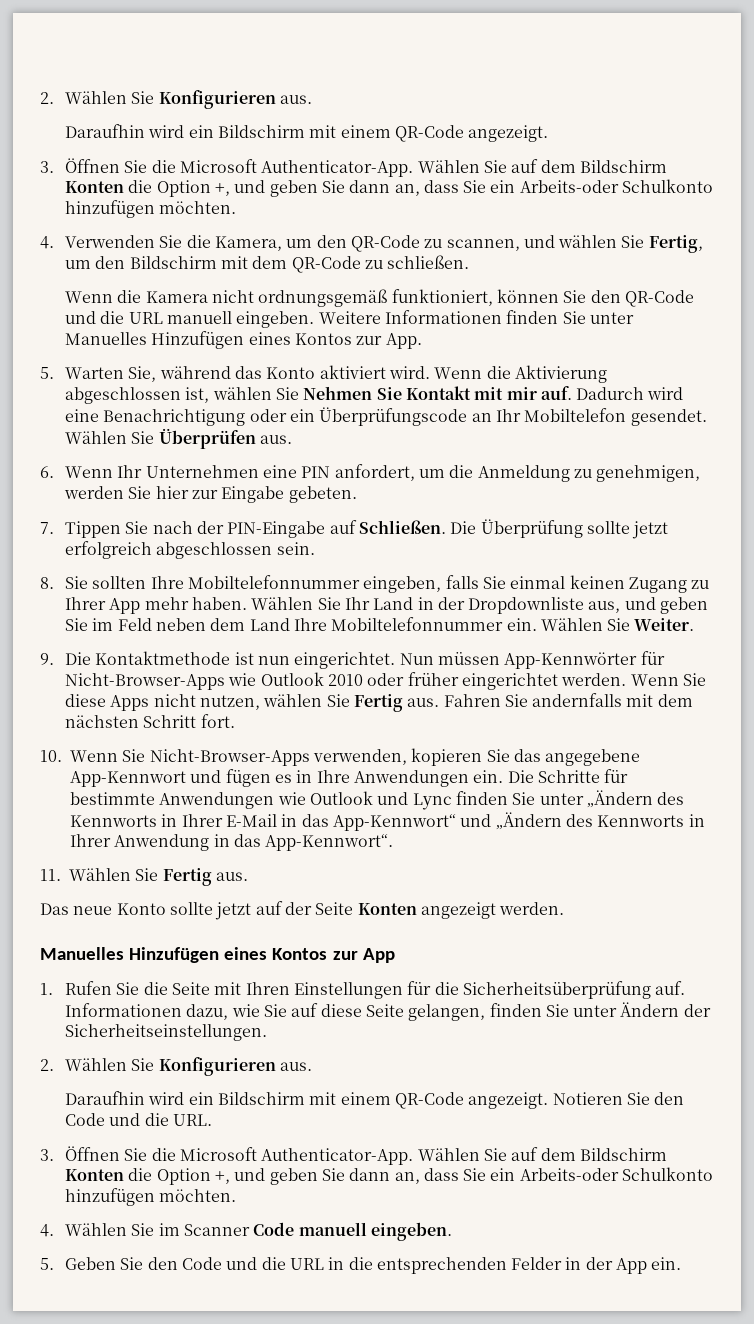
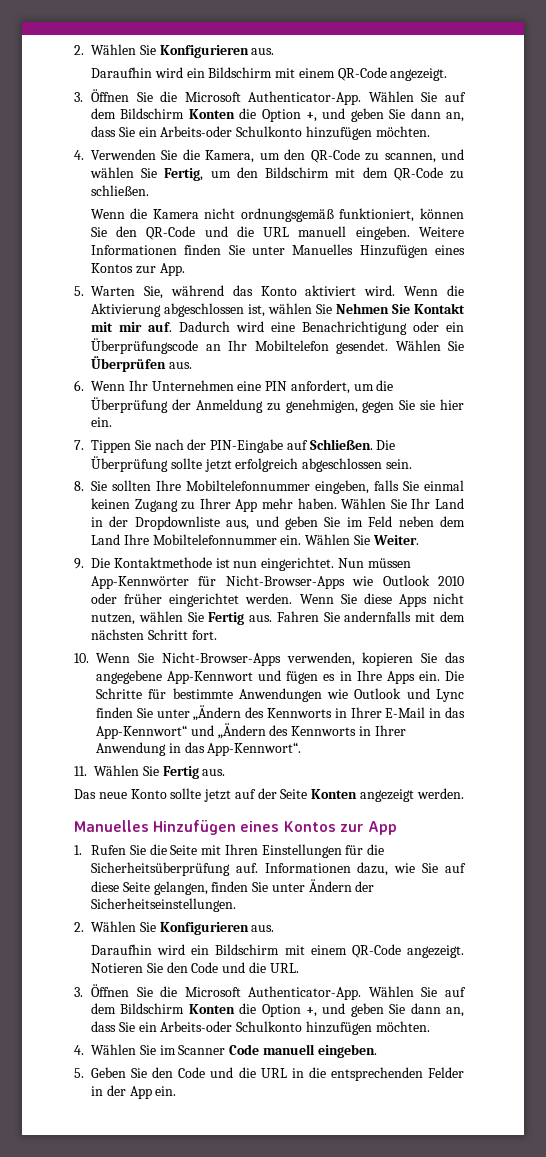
(474, 471) none -> [91,397,191,413] Überprüfung der
[63,486,357,503] werden Sie hier zur Eingabe gebeten. -> [362,399,464,413] [91,417,112,427] gegen Sie sie hier ein.
[353,770,469,787] Anwendungen -> [386,671,415,684] Apps

